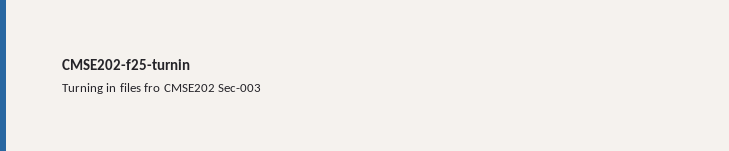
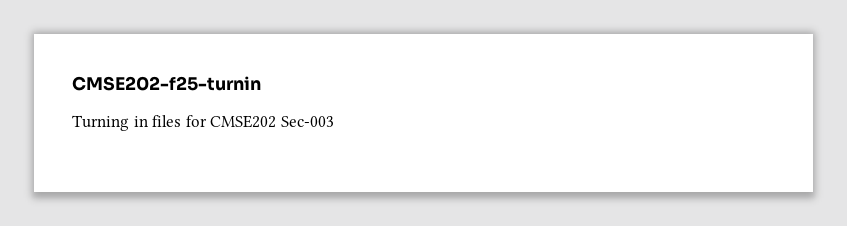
[144,83,161,92] fro -> [185,115,207,127] for

